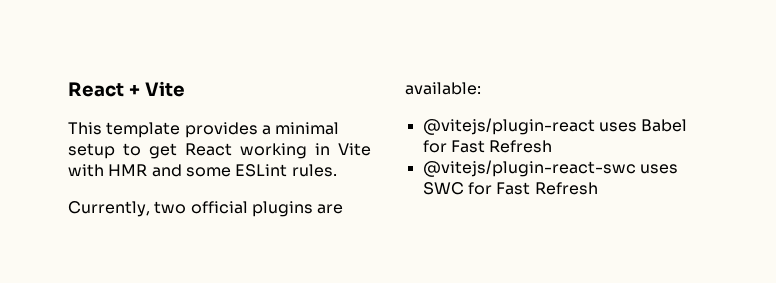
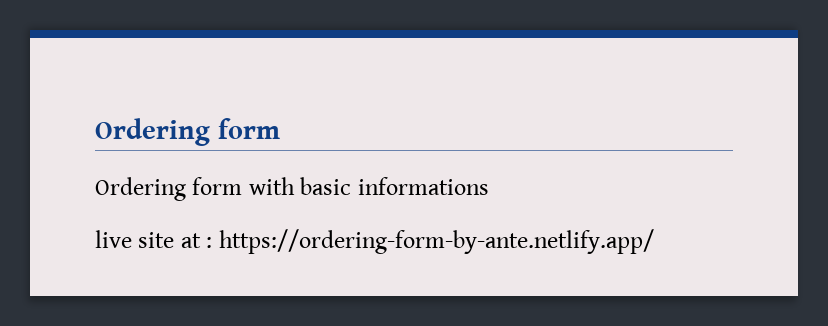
[68,81,185,97] [68,122,340,138] [68,143,371,159] [68,164,337,177] [68,201,344,217] [405,82,481,95] [422,118,688,135] [422,140,553,153] [422,160,678,177] [422,182,598,195] React + Vite // This template provides a minimal setup to get React working in Vite with HMR and some ESLint rules. // Currently, two official plugins are available: // @vitejs/plugin-react uses Babel for Fast Refresh // @vitejs/plugin-react-swc uses SWC for Fast Refresh -> [95,118,280,146] [95,177,489,201] [95,229,654,254] Ordering form // Ordering form with basic informations // live site at : https://ordering-form-by-ante.netlify.app/

